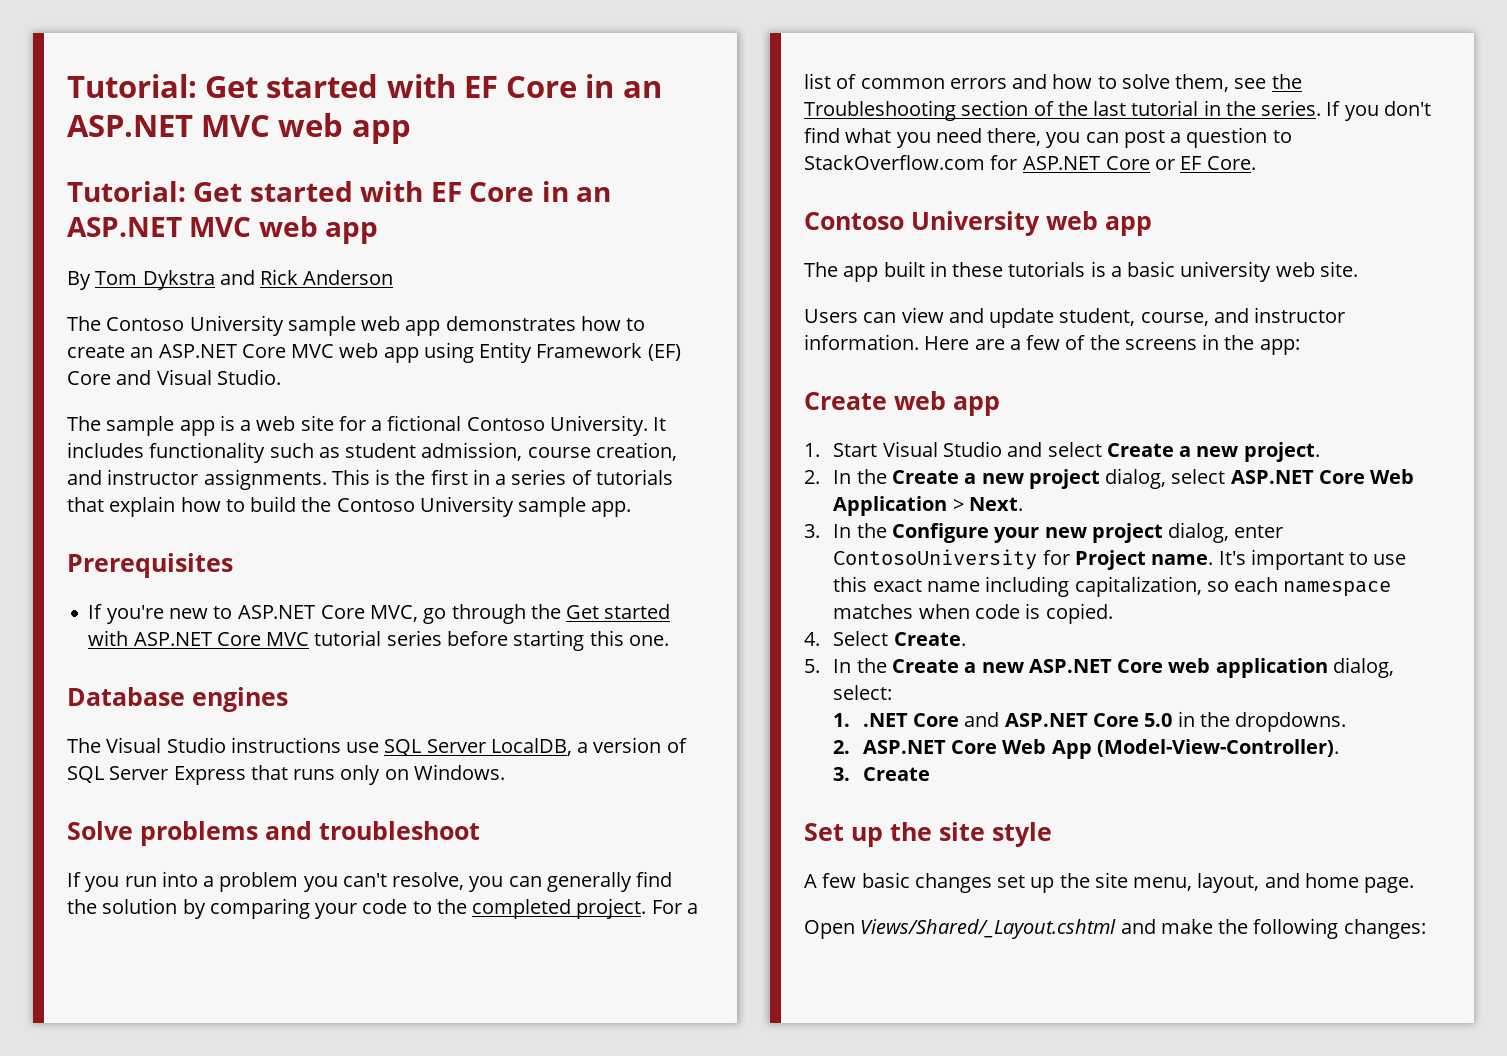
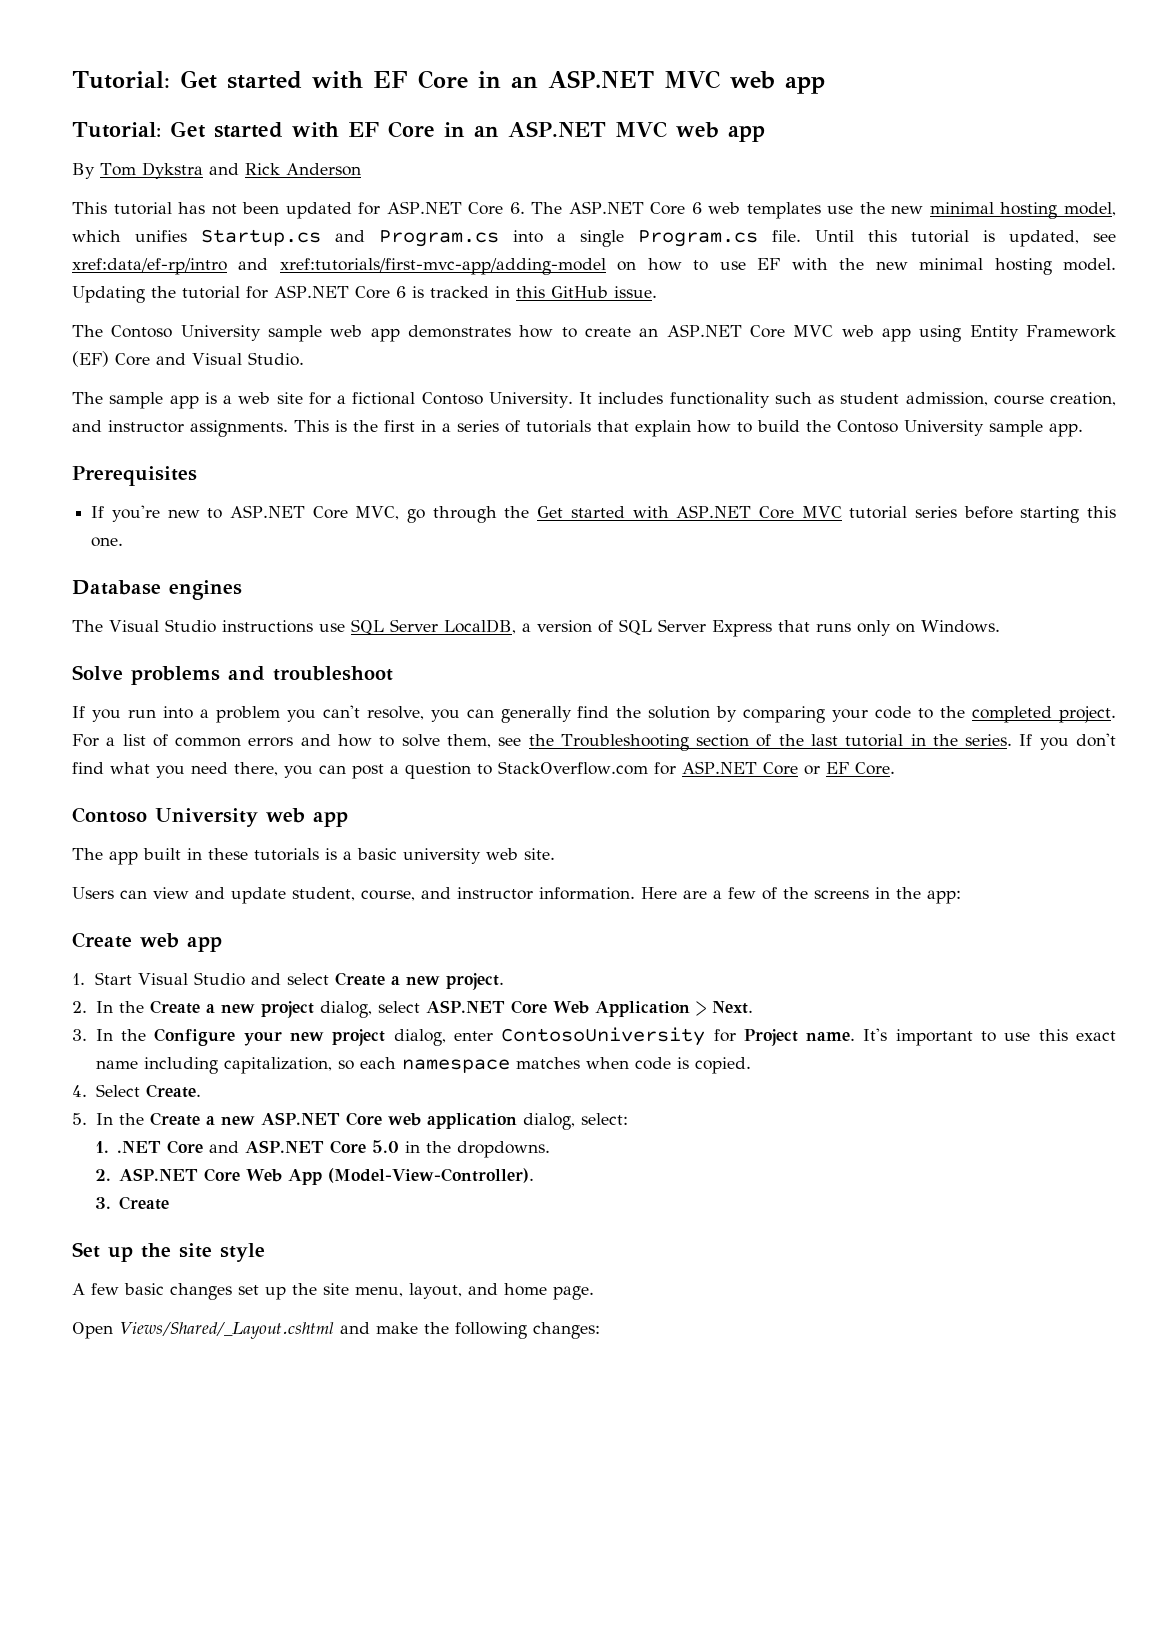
(394, 277) none -> [72,201,1116,219] [72,229,1116,247] [72,258,1116,275] [72,285,657,303] // This tutorial has not been updated for ASP.NET Core 6. The ASP.NET Core 6 web templates use the new minimal hosting model, which unifies Startup.cs and Program.cs into a single Program.cs file. Until this tutorial is updated, see xref:data/ef-rp/intro and xref:tutorials/first-mvc-app/adding-model on how to use EF with the new minimal hosting model. Updating the tutorial for ASP.NET Core 6 is tracked in this GitHub issue.

